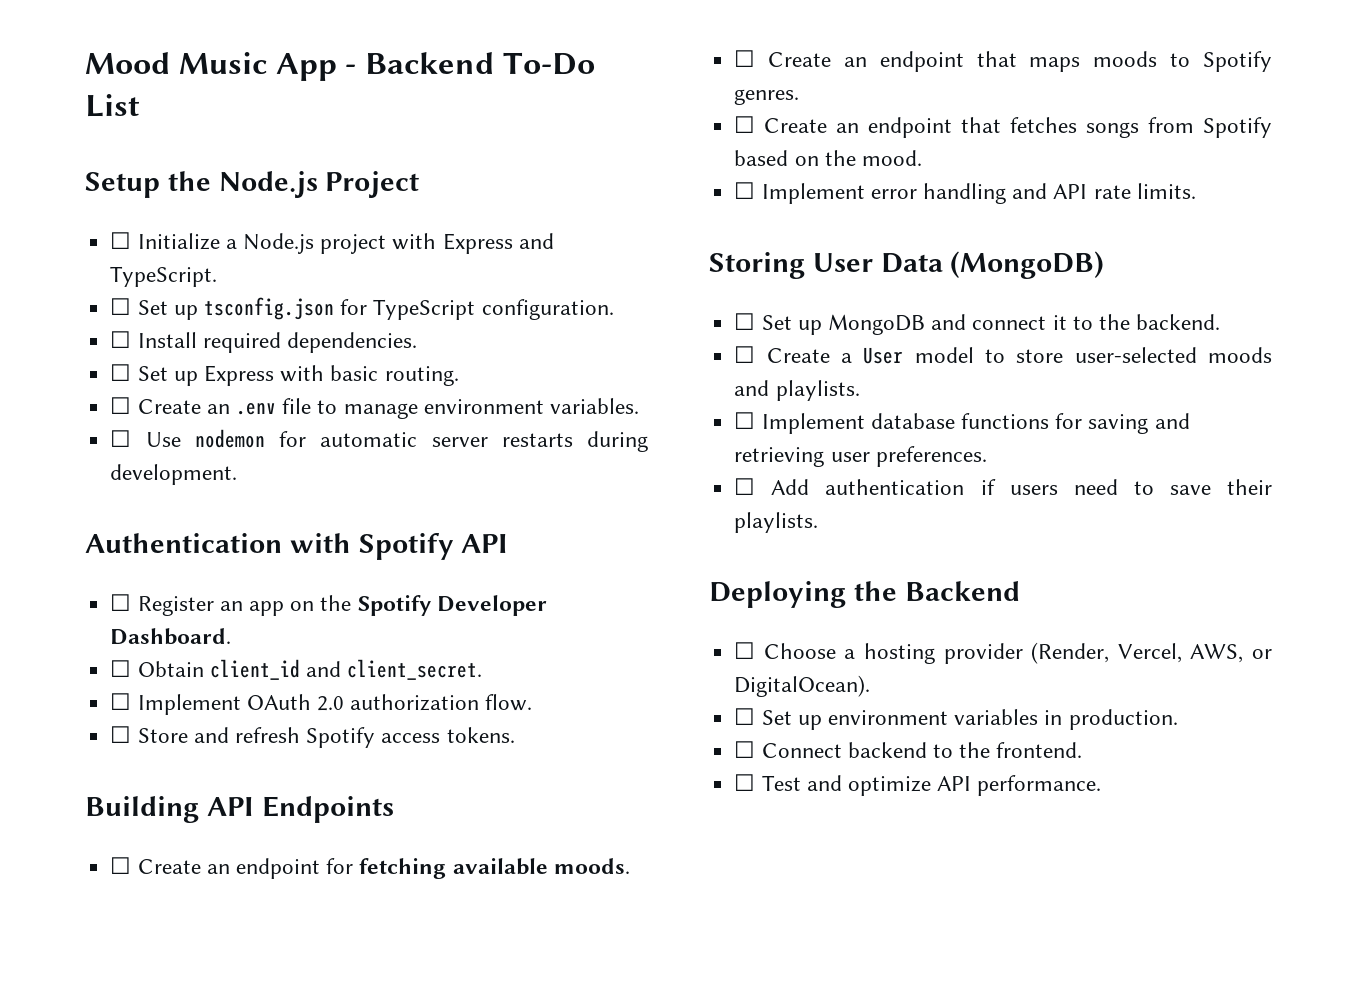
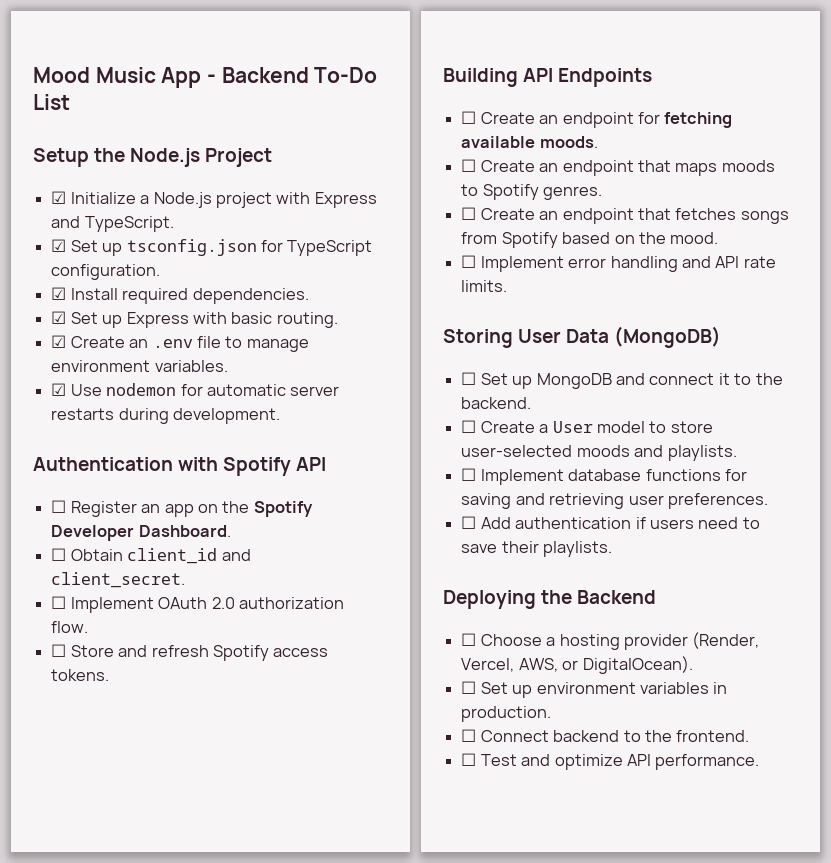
[110,232,132,249] ☐ -> [51,191,67,204] ☑
[110,298,132,315] ☐ -> [51,239,67,252] ☑
[110,331,132,348] ☐ -> [51,287,67,300] ☑
[110,364,132,381] ☐ -> [51,311,67,324] ☑
[110,397,132,414] ☐ -> [51,335,67,348] ☑
[110,430,132,447] ☐ -> [51,383,67,396] ☑

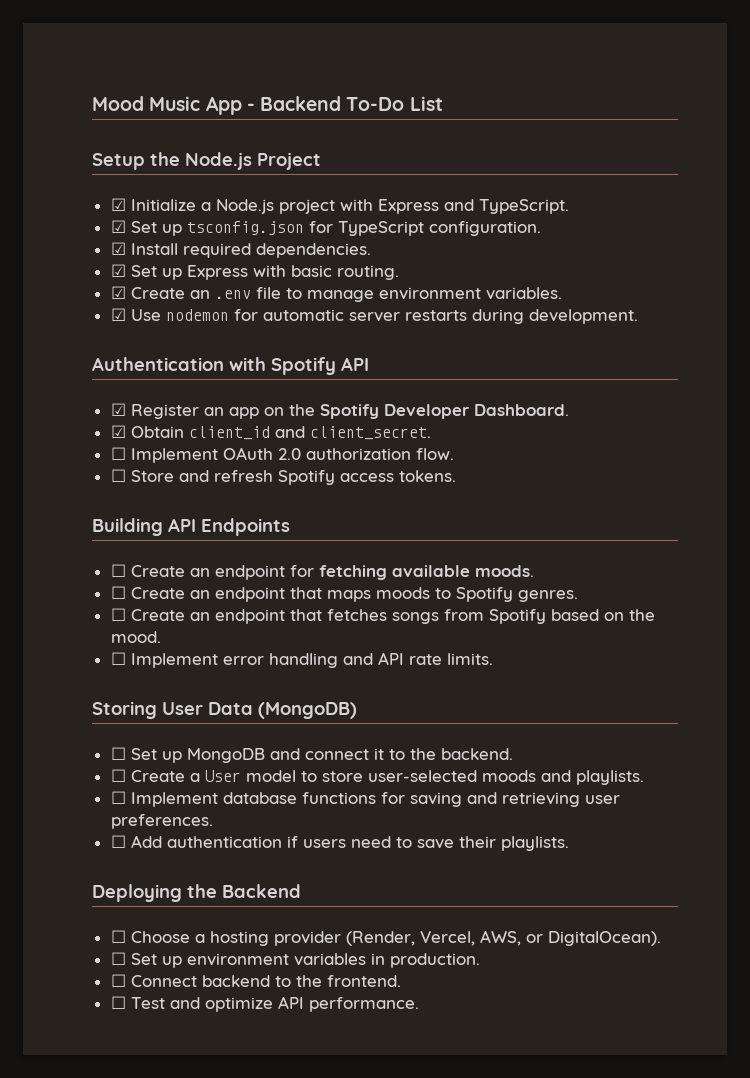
[51,500,67,513] ☐ -> [110,403,126,416] ☑
[51,548,67,561] ☐ -> [110,425,126,438] ☑

